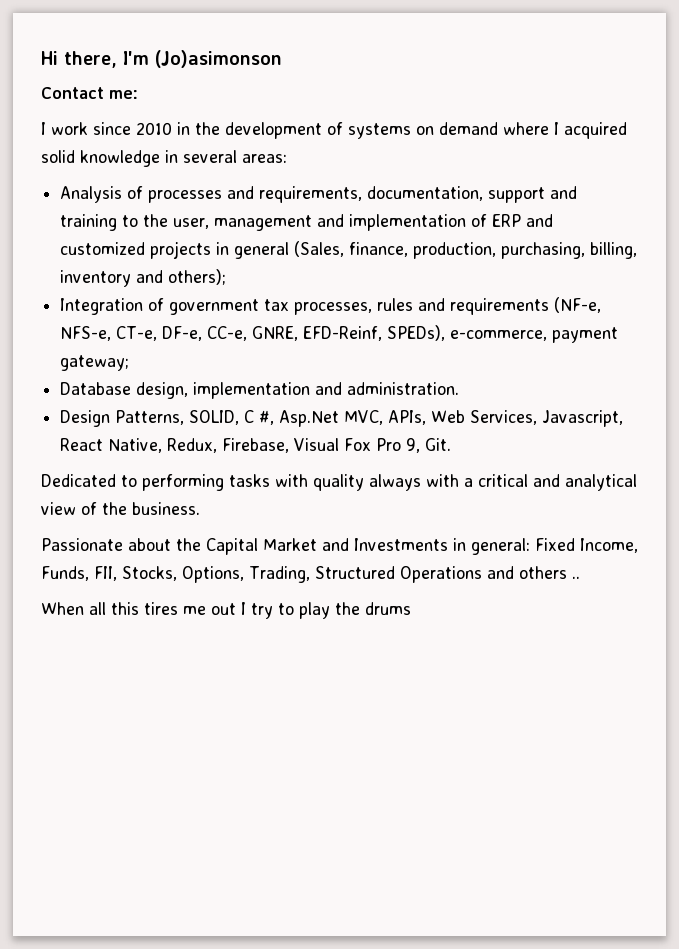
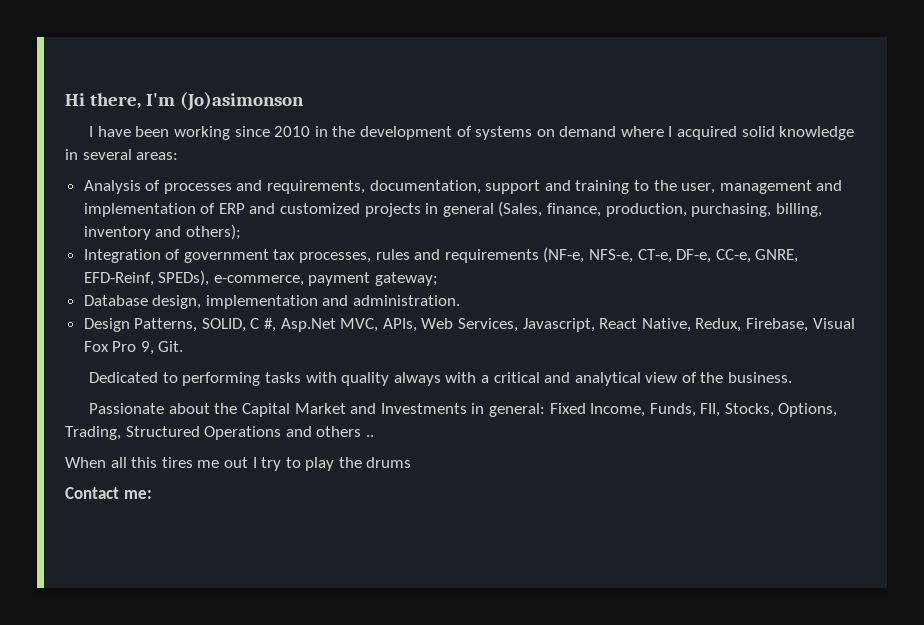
[41,87,138,99] [41,122,88,135] // Contact me: // I work -> [89,126,230,140] // I have been working
(411, 608) none -> [65,487,152,499] // Contact me:

